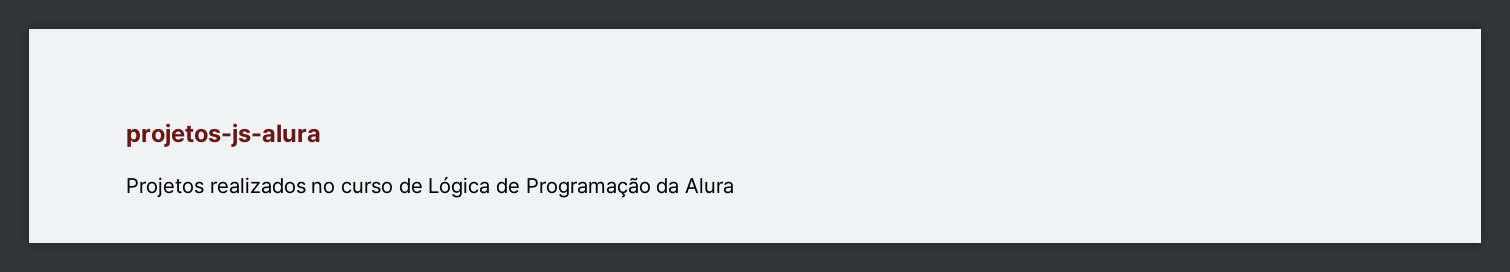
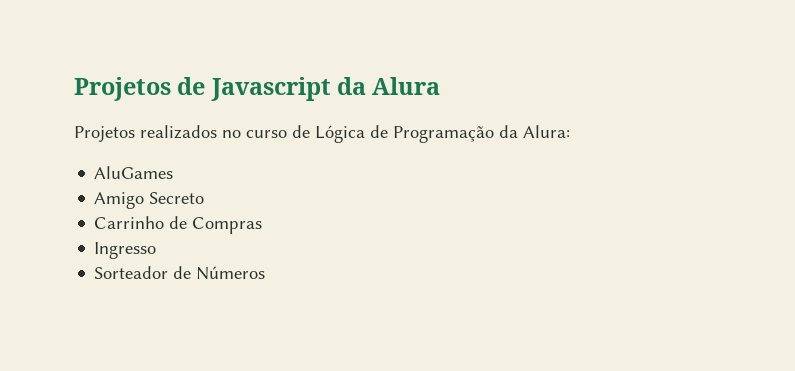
[126,123,321,147] projetos-js-alura -> [74,77,441,101] Projetos de Javascript da Alura
[685,178,735,194] Alura -> [523,125,570,138] [94,166,174,179] [94,192,205,209] [94,216,263,234] [94,242,157,259] [94,266,266,280] Alura: // AluGames // Amigo Secreto // Carrinho de Compras // Ingresso // Sorteador de Números

